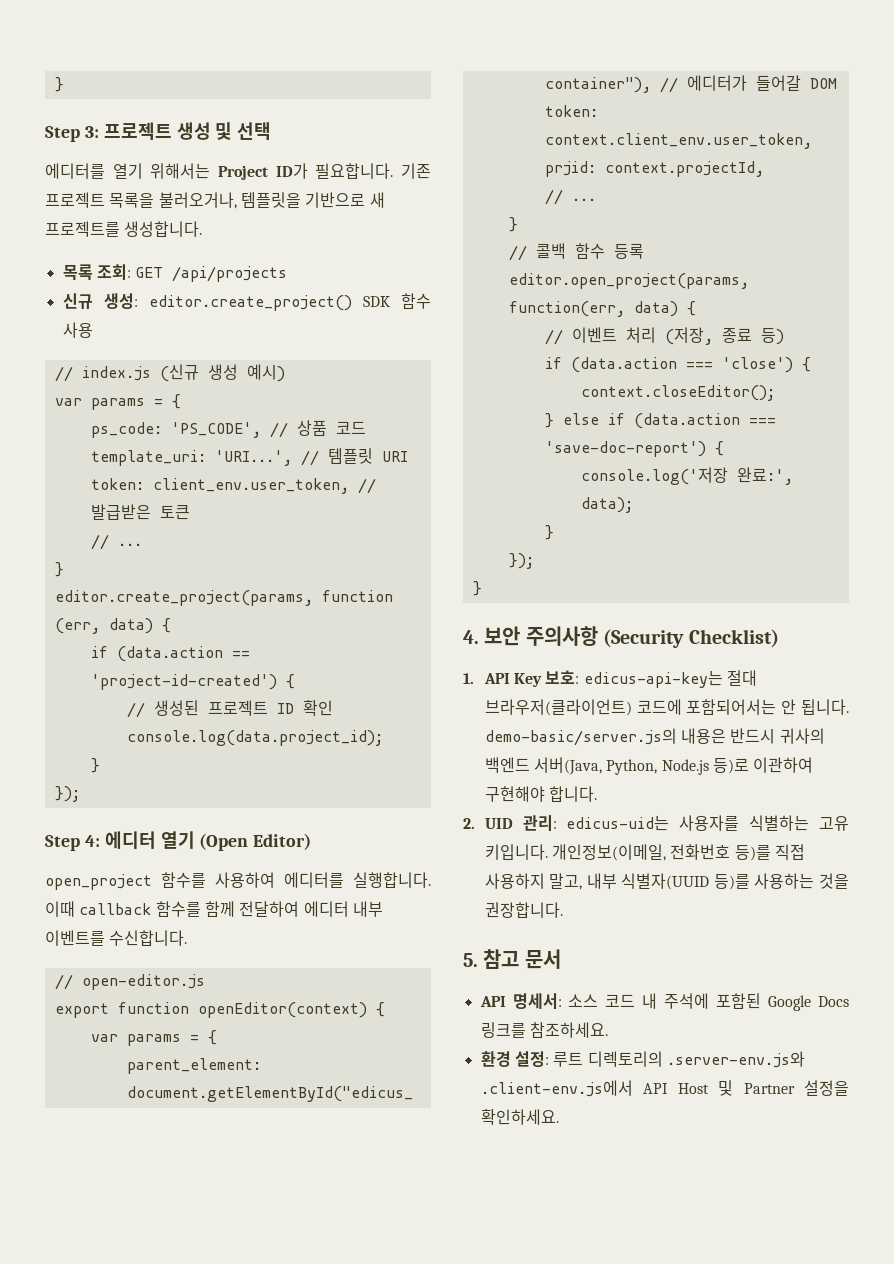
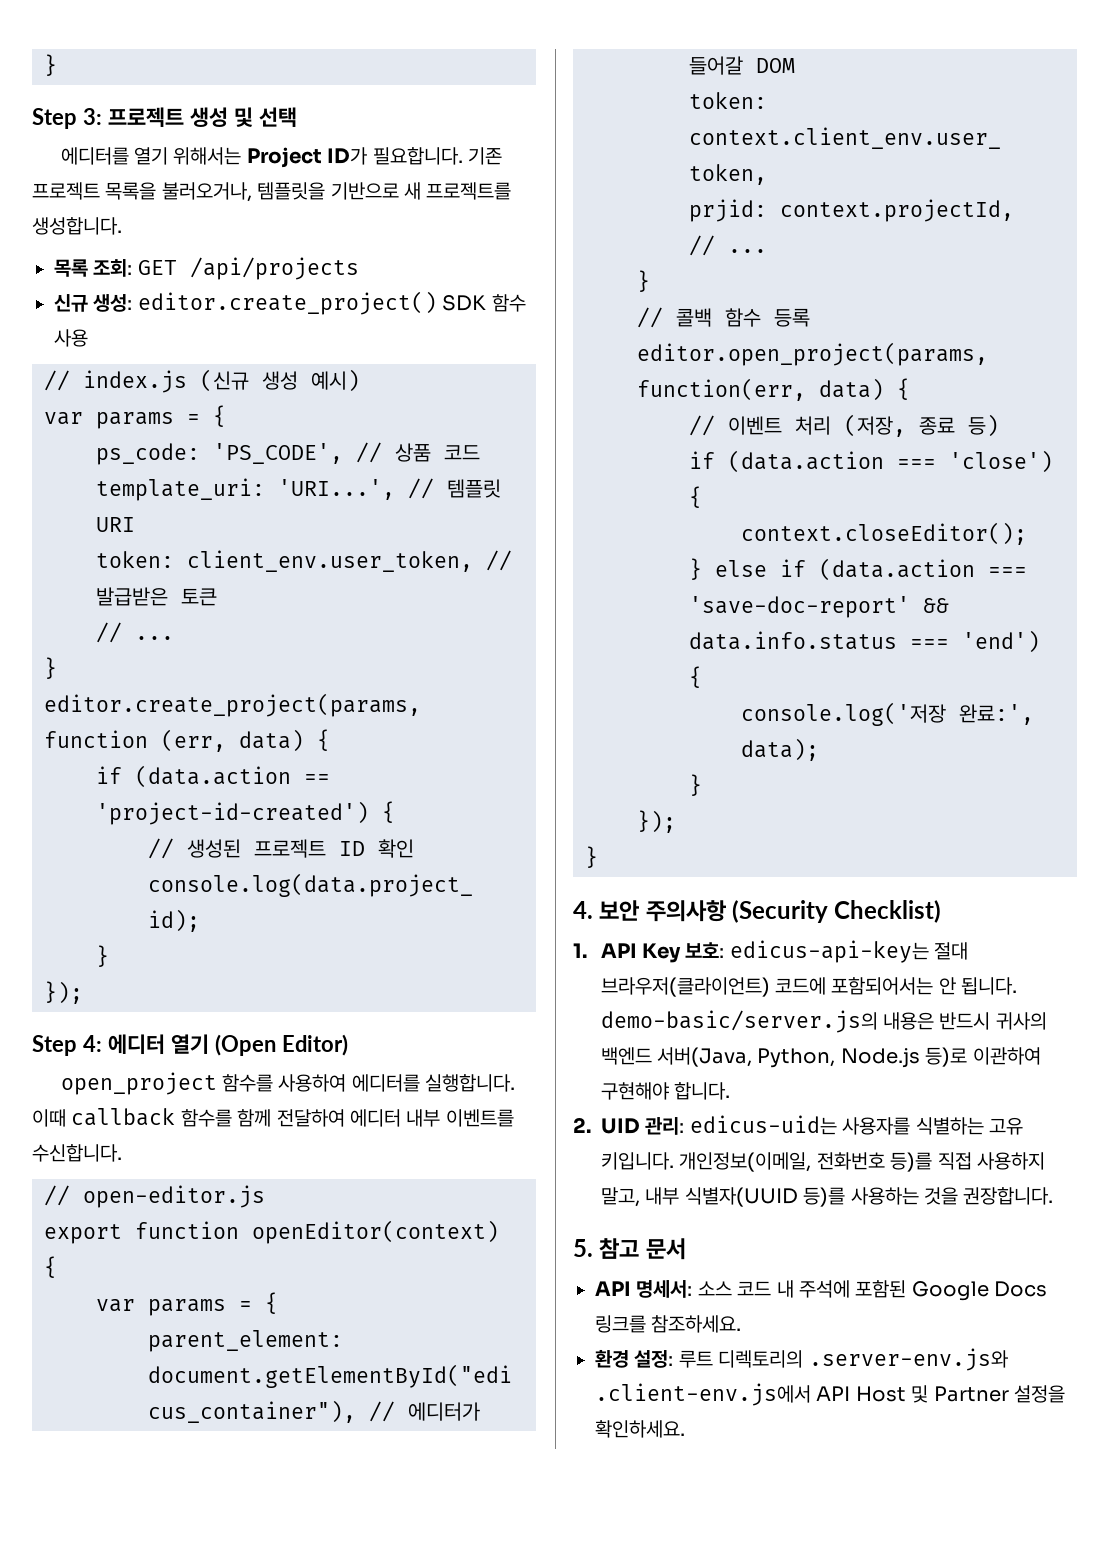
[544,441,706,457] 'save-doc-report') -> [689,596,949,618] [689,630,1040,653] 'save-doc-report' && data.info.status === 'end')

